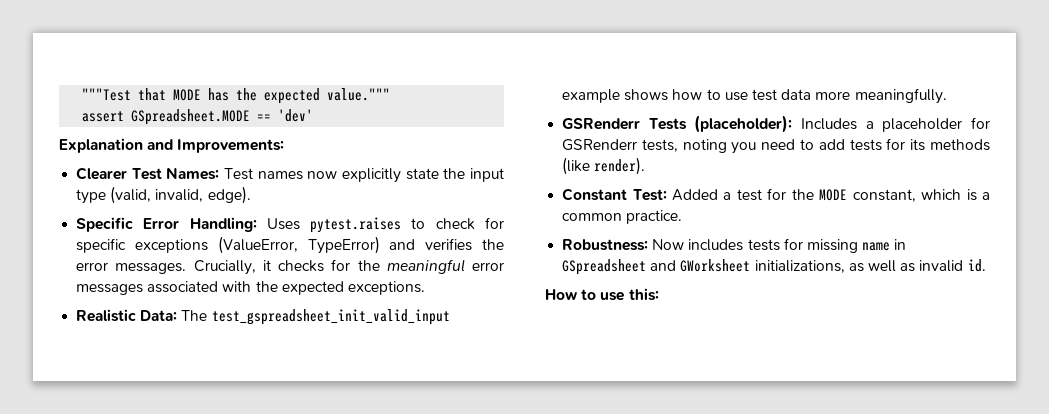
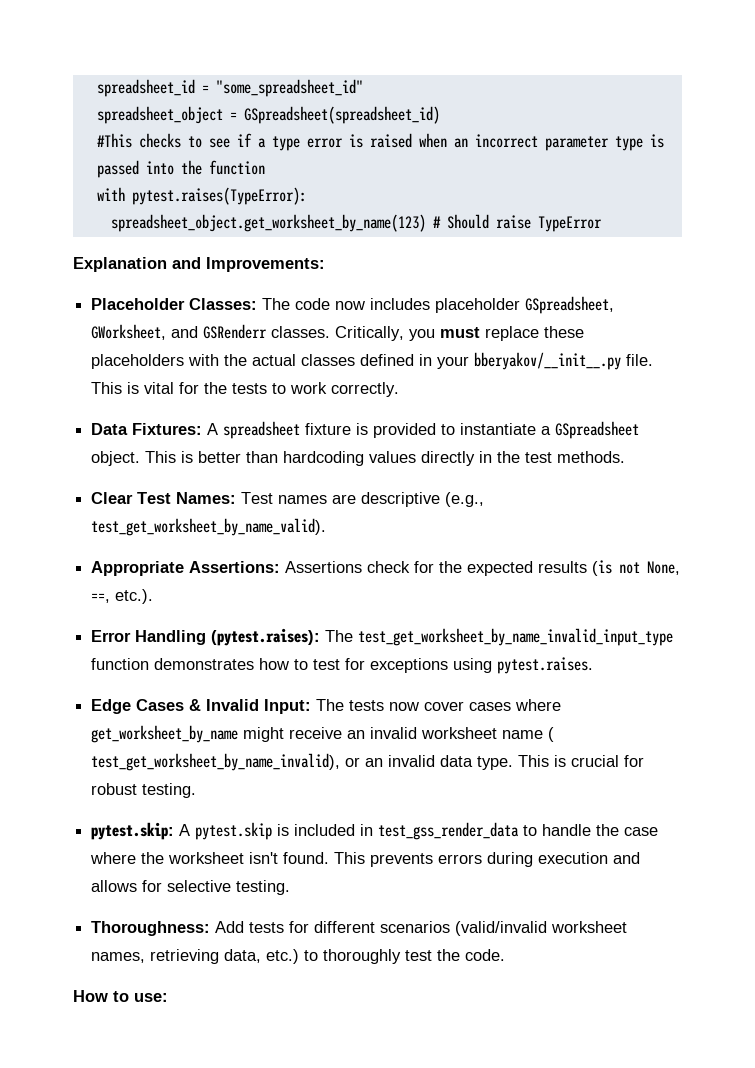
[82,88,391,104] [82,109,314,125] [59,138,285,153] [76,167,504,183] [76,186,251,204] [76,217,504,233] [76,236,504,254] [76,259,504,275] [76,281,425,295] [76,309,450,325] [562,88,947,104] [562,115,990,133] [562,138,990,154] [562,157,646,175] [562,188,990,202] [562,210,683,224] [562,238,907,253] [562,259,986,275] """Test that MODE has the expected value.""" // assert GSpreadsheet.MODE == 'dev' // Explanation and Improvements: // Clearer Test Names: Test names now explicitly state the input type (valid, invalid, edge). // Specific Error Handling: Uses pytest.raises to check for specific exceptions (ValueError, TypeError) and verifies the error messages. Crucially, it checks for the meaningful error messages associated with the expected exceptions. // Realistic Data: The test_gspreadsheet_init_valid_input example shows how to use test data more meaningfully. // GSRenderr Tests (placeholder): Includes a placeholder for GSRenderr tests, noting you need to add tests for its methods (like render). // Constant Test: Added a test for the MODE constant, which is a common practice. // Robustness: Now includes tests for missing name in GSpreadsheet and GWorksheet initializations, as well as invalid id. -> [96,79,363,97] [96,106,440,124] [96,133,664,151] [96,160,265,178] [96,187,307,205] [110,214,602,232] [73,257,325,272] [91,296,615,314] [91,324,585,341] [91,352,654,370] [91,382,400,397] [91,421,640,439] [91,451,626,466] [91,492,485,507] [91,518,327,536] [91,560,681,576] [91,589,154,604] [91,628,674,646] [91,657,594,674] [91,699,562,714] [91,725,555,743] [91,753,645,771] [91,783,197,798] [91,822,659,840] [90,852,641,867] [91,880,291,895] [91,921,628,936] [91,949,506,964] spreadsheet_id = "some_spreadsheet_id" // spreadsheet_object = GSpreadsheet(spreadsheet_id) // #This checks to see if a type error is raised when an incorrect parameter type is passed into the function // with pytest.raises(TypeError): // spreadsheet_object.get_worksheet_by_name(123) # Should raise TypeError // Explanation and Improvements: // Placeholder Classes: The code now includes placeholder GSpreadsheet, GWorksheet, and GSRenderr classes. Critically, you must replace these placeholders with the actual classes defined in your bberyakov/__init__.py file. This is vital for the tests to work correctly. // Data Fixtures: A spreadsheet fixture is provided to instantiate a GSpreadsheet object. This is better than hardcoding values directly in the test methods. // Clear Test Names: Test names are descriptive (e.g., test_get_worksheet_by_name_valid). // Appropriate Assertions: Assertions check for the expected results (is not None, ==, etc.). // Error Handling (pytest.raises): The test_get_worksheet_by_name_invalid_input_type function demonstrates how to test for exceptions using pytest.raises. // Edge Cases & Invalid Input: The tests now cover cases where get_worksheet_by_name might receive an invalid worksheet name ( test_get_worksheet_by_name_invalid), or an invalid data type. This is crucial for robust testing. // pytest.skip: A pytest.skip is included in test_gss_render_data to handle the case where the worksheet isn't found. This prevents errors during execution and allows for selective testing. // Thoroughness: Add tests for different scenarios (valid/invalid worksheet names, retrieving data, etc.) to thoroughly test the code.
[600,288,659,301] use this: -> [134,993,168,1002] use:

